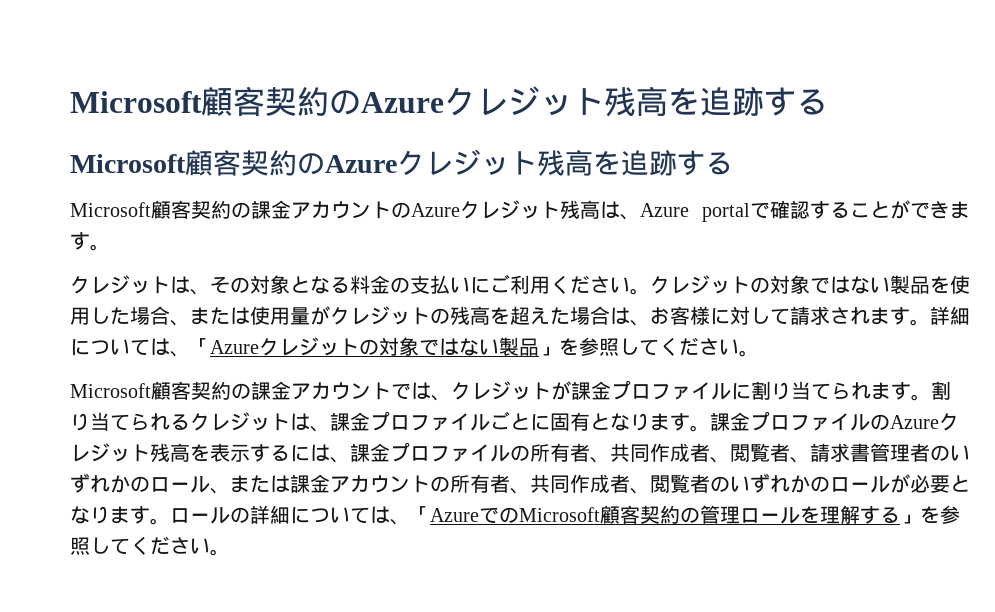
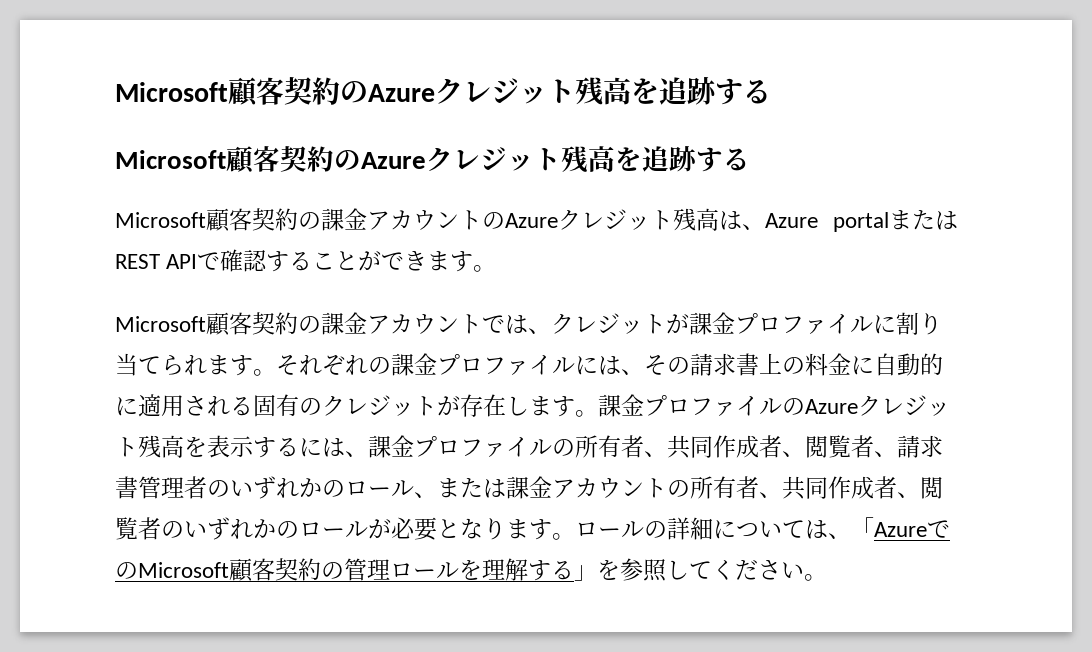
(750, 212) none -> [889,209,958,230] [115,254,198,269] またはREST API
[70,274,970,295] [70,306,970,326] [70,337,759,357] // クレジットは、その対象となる料金の支払いにご利用ください。クレジットの対象ではない製品を使用した場合、または使用量がクレジットの残高を超えた場合は、お客様に対して請求されます。詳細については、「Azureクレジットの対象ではない製品」を参照してください。 -> (497, 268) none
[931,381,951,400] [70,411,650,432] 割り当てられるクレジットは、課金プロファイルごとに固有となり -> [276,353,943,376] [115,394,529,417] それぞれの課金プロファイルには、その請求書上の料金に自動的に適用される固有のクレジットが存在し

